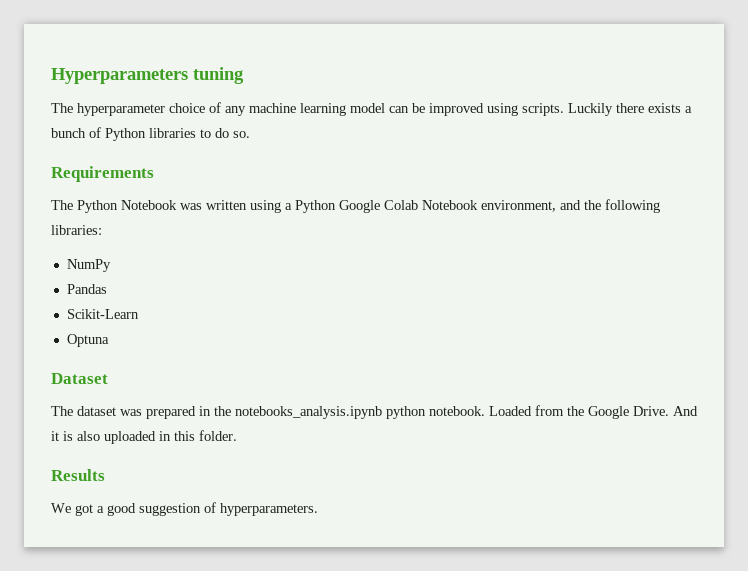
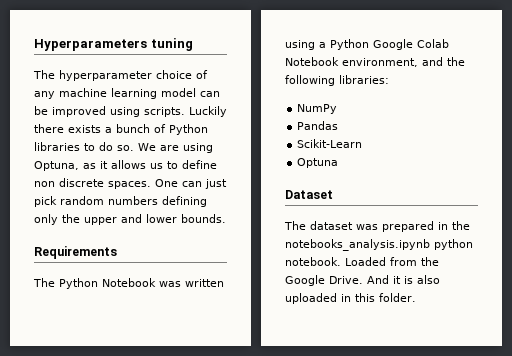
(250, 134) none -> [138,143,213,153] [34,160,217,171] [34,178,227,189] [34,196,207,207] [34,214,226,225] We are using Optuna, as it allows us to define non discrete spaces. One can just pick random numbers defining only the upper and lower bounds.
[51,469,105,481] [51,502,318,516] // Results // We got a good suggestion of hyperparameters. -> (416, 297) none

